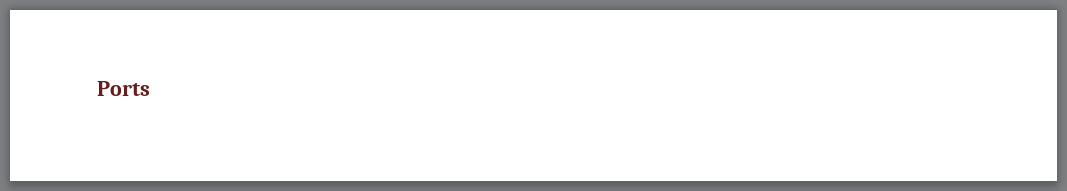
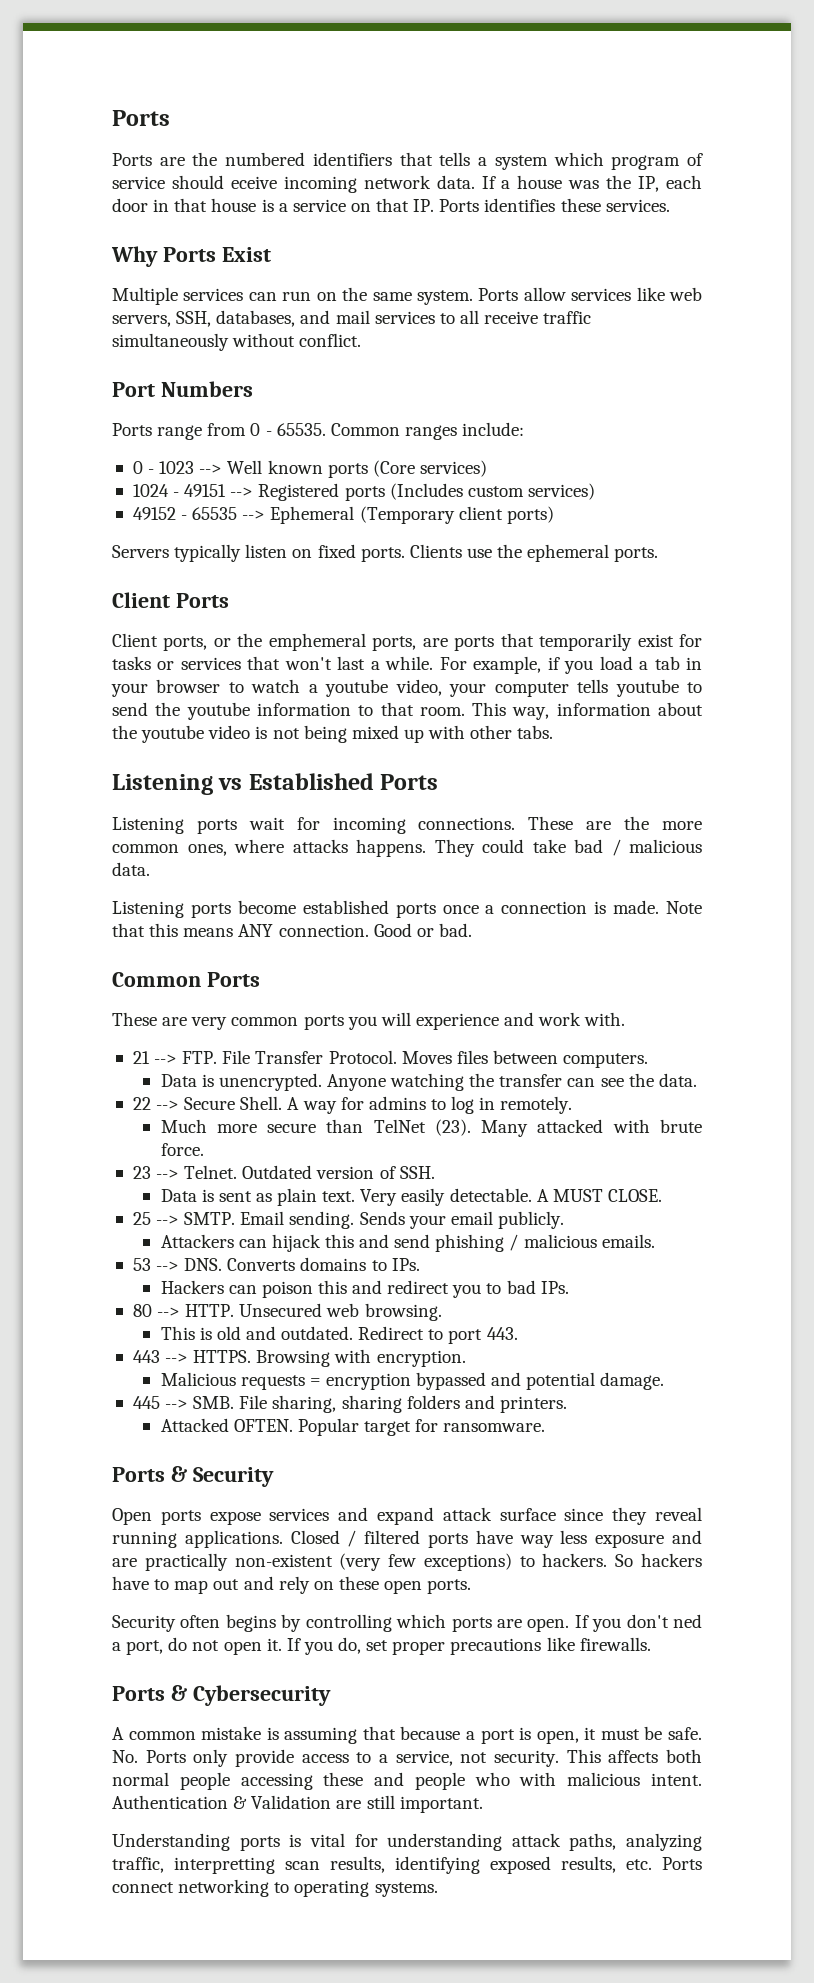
[97,81,150,96] Ports -> [112,110,170,126] [112,152,704,170] [112,175,702,193] [112,198,670,212] [111,246,271,267] [112,287,702,305] [112,310,592,327] [112,333,362,351] [112,381,253,397] [112,422,525,440] [132,460,487,478] [132,483,595,501] [132,506,554,524] [112,544,659,562] [112,592,229,608] [112,633,702,651] [112,656,702,674] [111,679,702,697] [112,702,703,720] [112,725,554,743] [112,773,439,795] [112,816,703,834] [112,839,702,857] [112,862,150,876] [112,900,702,918] [112,923,472,937] [112,972,260,987] [112,1012,626,1030] [132,1050,649,1068] [160,1073,697,1091] [132,1096,573,1114] [160,1119,702,1137] [160,1143,204,1156] [132,1165,435,1179] [160,1188,663,1206] [132,1211,564,1229] [160,1234,655,1252] [132,1257,420,1271] [160,1280,569,1298] [132,1303,442,1321] [160,1326,518,1344] [132,1349,466,1367] [160,1372,665,1390] [132,1395,567,1413] [160,1418,546,1436] [112,1466,274,1487] [112,1507,702,1525] [112,1530,702,1548] [112,1553,702,1571] [112,1576,472,1594] [112,1614,702,1632] [112,1637,651,1655] [112,1685,331,1706] [112,1726,702,1744] [112,1749,702,1767] [112,1772,702,1790] [112,1795,483,1813] [112,1833,702,1851] [112,1856,702,1874] [112,1879,438,1897] Ports // Ports are the numbered identifiers that tells a system which program of service should eceive incoming network data. If a house was the IP, each door in that house is a service on that IP. Ports identifies these services. // Why Ports Exist // Multiple services can run on the same system. Ports allow services like web servers, SSH, databases, and mail services to all receive traffic simultaneously without conflict. // Port Numbers // Ports range from 0 - 65535. Common ranges include: // 0 - 1023 --> Well known ports (Core services) // 1024 - 49151 --> Registered ports (Includes custom services) // 49152 - 65535 --> Ephemeral (Temporary client ports) // Servers typically listen on fixed ports. Clients use the ephemeral ports. // Client Ports // Client ports, or the emphemeral ports, are ports that temporarily exist for tasks or services that won't last a while. For example, if you load a tab in your browser to watch a youtube video, your computer tells youtube to send the youtube information to that room. This way, information about the youtube video is not being mixed up with other tabs. // Listening vs Established Ports // Listening ports wait for incoming connections. These are the more common ones, where attacks happens. They could take bad / malicious data. // Listening ports become established ports once a connection is made. Note that this means ANY connection. Good or bad. // Common Ports // These are very common ports you will experience and work with. // 21 --> FTP. File Transfer Protocol. Moves files between computers. // Data is unencrypted. Anyone watching the transfer can see the data. // 22 --> Secure Shell. A way for admins to log in remotely. // Much more secure than TelNet (23). Many attacked with brute force. // 23 --> Telnet. Outdated version of SSH. // Data is sent as plain text. Very easily detectable. A MUST CLOSE. // 25 --> SMTP. Email sending. Sends your email publicly. // Attackers can hijack this and send phishing / malicious emails. // 53 --> DNS. Converts domains to IPs. // Hackers can poison this and redirect you to bad IPs. // 80 --> HTTP. Unsecured web browsing. // This is old and outdated. Redirect to port 443. // 443 --> HTTPS. Browsing with encryption. // Malicious requests = encryption bypassed and potential damage. // 445 --> SMB. File sharing, sharing folders and printers. // Attacked OFTEN. Popular target for ransomware. // Ports & Security // Open ports expose services and expand attack surface since they reveal running applications. Closed / filtered ports have way less exposure and are practically non-existent (very few exceptions) to hackers. So hackers have to map out and rely on these open ports. // Security often begins by controlling which ports are open. If you don't ned a port, do not open it. If you do, set proper precautions like firewalls. // Ports & Cybersecurity // A common mistake is assuming that because a port is open, it must be safe. No. Ports only provide access to a service, not security. This affects both normal people accessing these and people who with malicious intent. Authentication & Validation are still important. // Understanding ports is vital for understanding attack paths, analyzing traffic, interpretting scan results, identifying exposed results, etc. Ports connect networking to operating systems.

